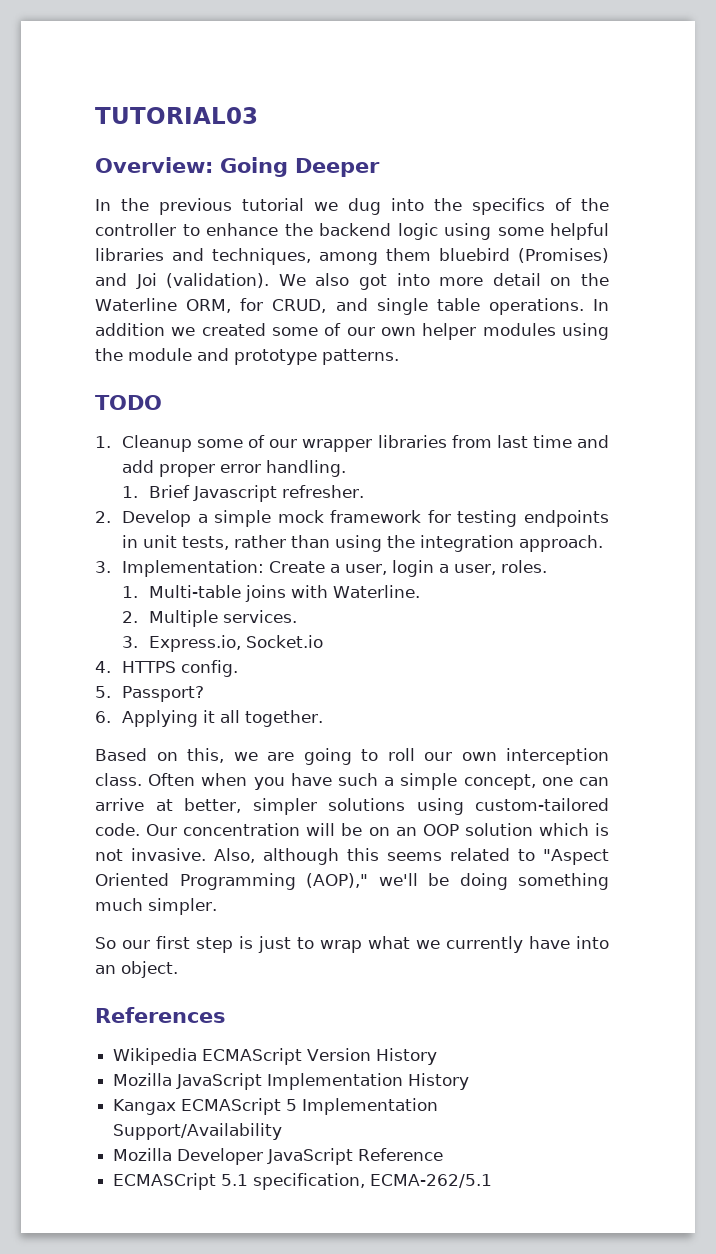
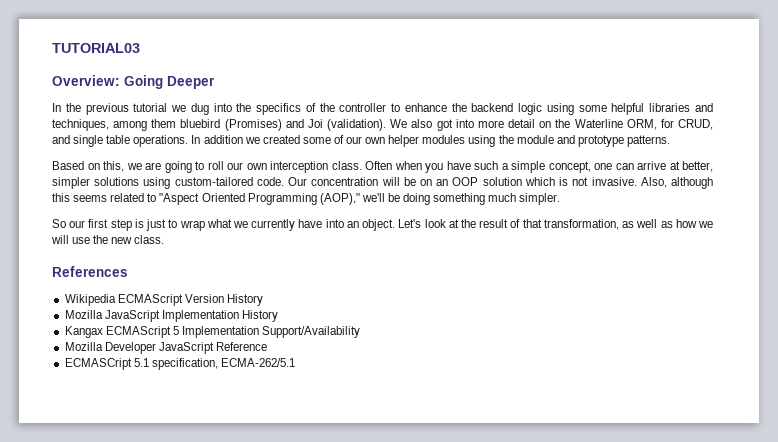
[95,395,162,410] [95,435,609,452] [121,460,346,477] [121,485,364,502] [95,510,609,527] [121,535,603,552] [95,560,547,577] [121,585,420,602] [121,610,297,627] [121,635,323,652] [95,660,238,677] [95,686,204,702] [95,710,323,727] // TODO // 1. Cleanup some of our wrapper libraries from last time and add proper error handling. // 1. Brief Javascript refresher. // 2. Develop a simple mock framework for testing endpoints in unit tests, rather than using the integration approach. // 3. Implementation: Create a user, login a user, roles. // 1. Multi-table joins with Waterline. // 2. Multiple services. // 3. Express.io, Socket.io // 4. HTTPS config. // 5. Passport? // 6. Applying it all together. -> (670, 141) none
(178, 969) none -> [398,219,713,230] [51,235,165,244] Let's look at the result of that transformation, as well as how we will use the new class.

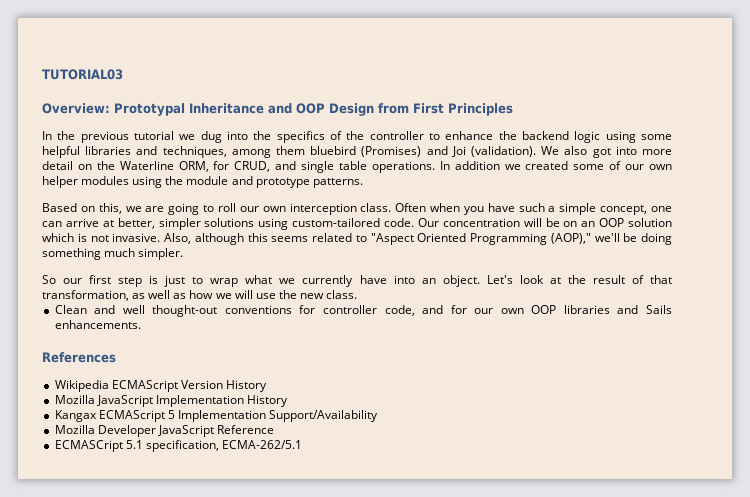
[124,75,215,89] Going Deeper -> [114,103,513,116] Prototypal Inheritance and OOP Design from First Principles
(165, 239) none -> [54,305,672,317] [54,320,141,329] // Clean and well thought-out conventions for controller code, and for our own OOP libraries and Sails enhancements.

